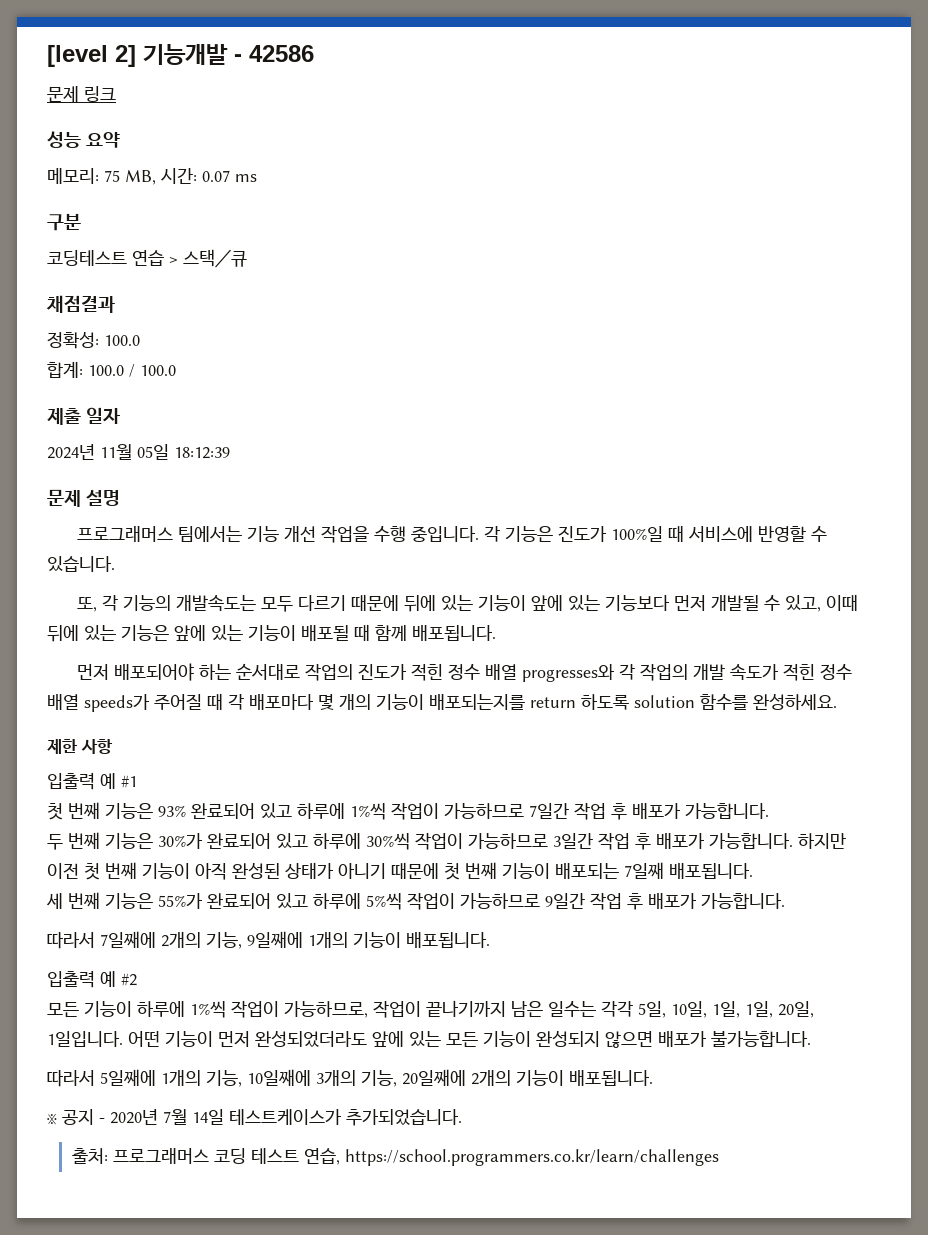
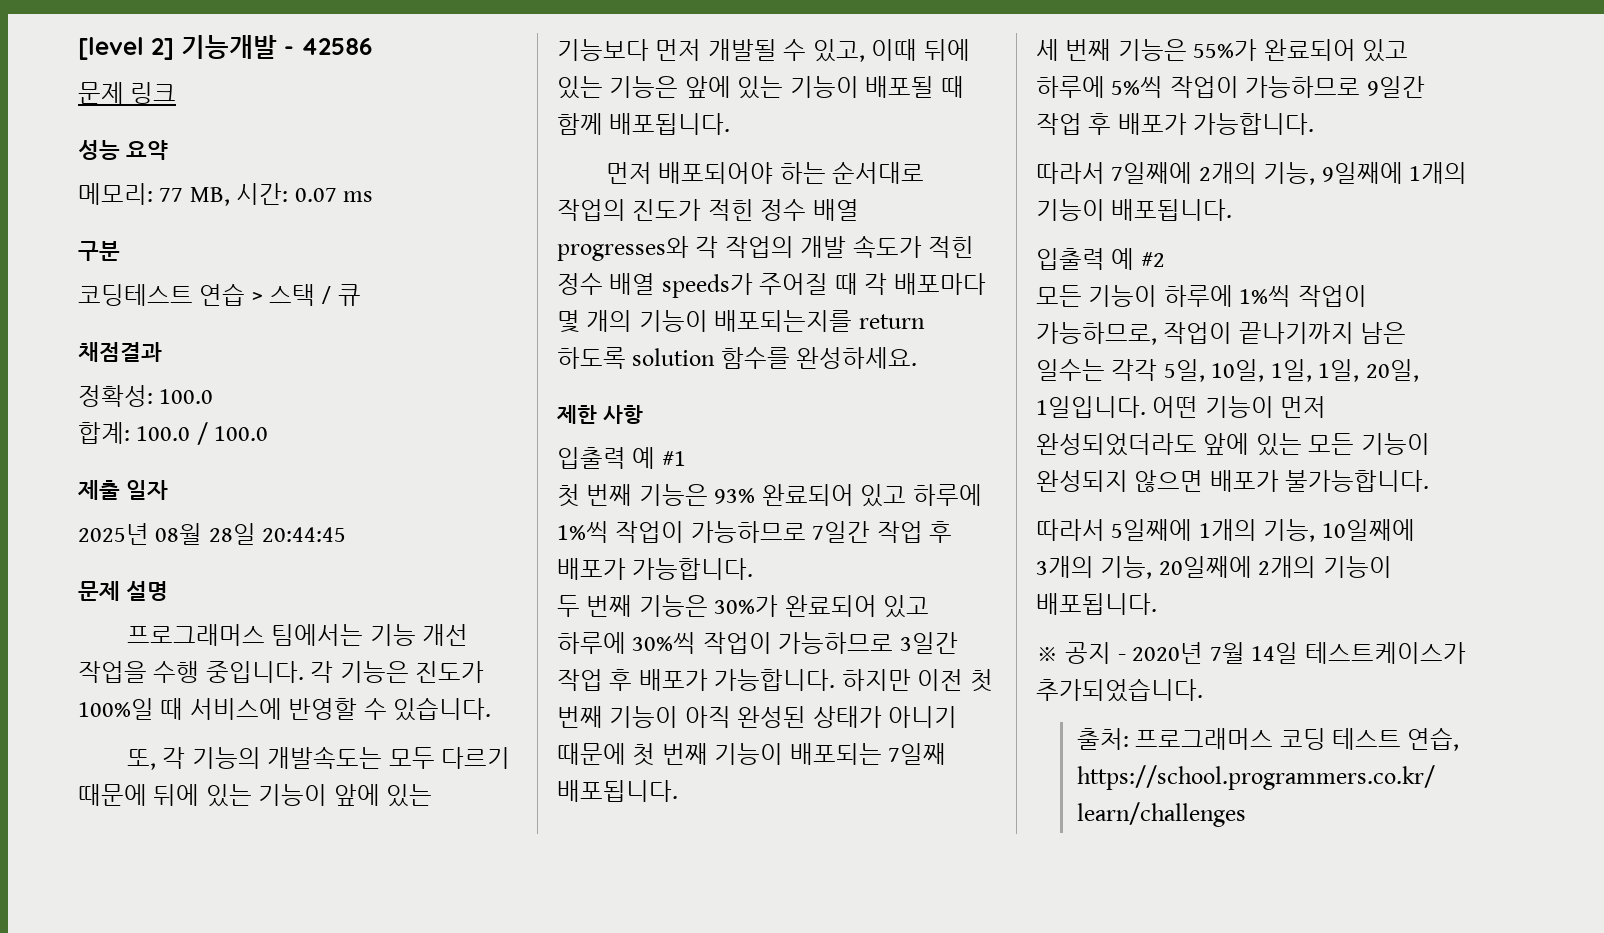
[104,170,120,182] 75 -> [159,188,184,202] 77
[47,444,230,460] 2024년 11월 05일 18:12:39 -> [78,523,347,545] 2025년 08월 28일 20:44:45

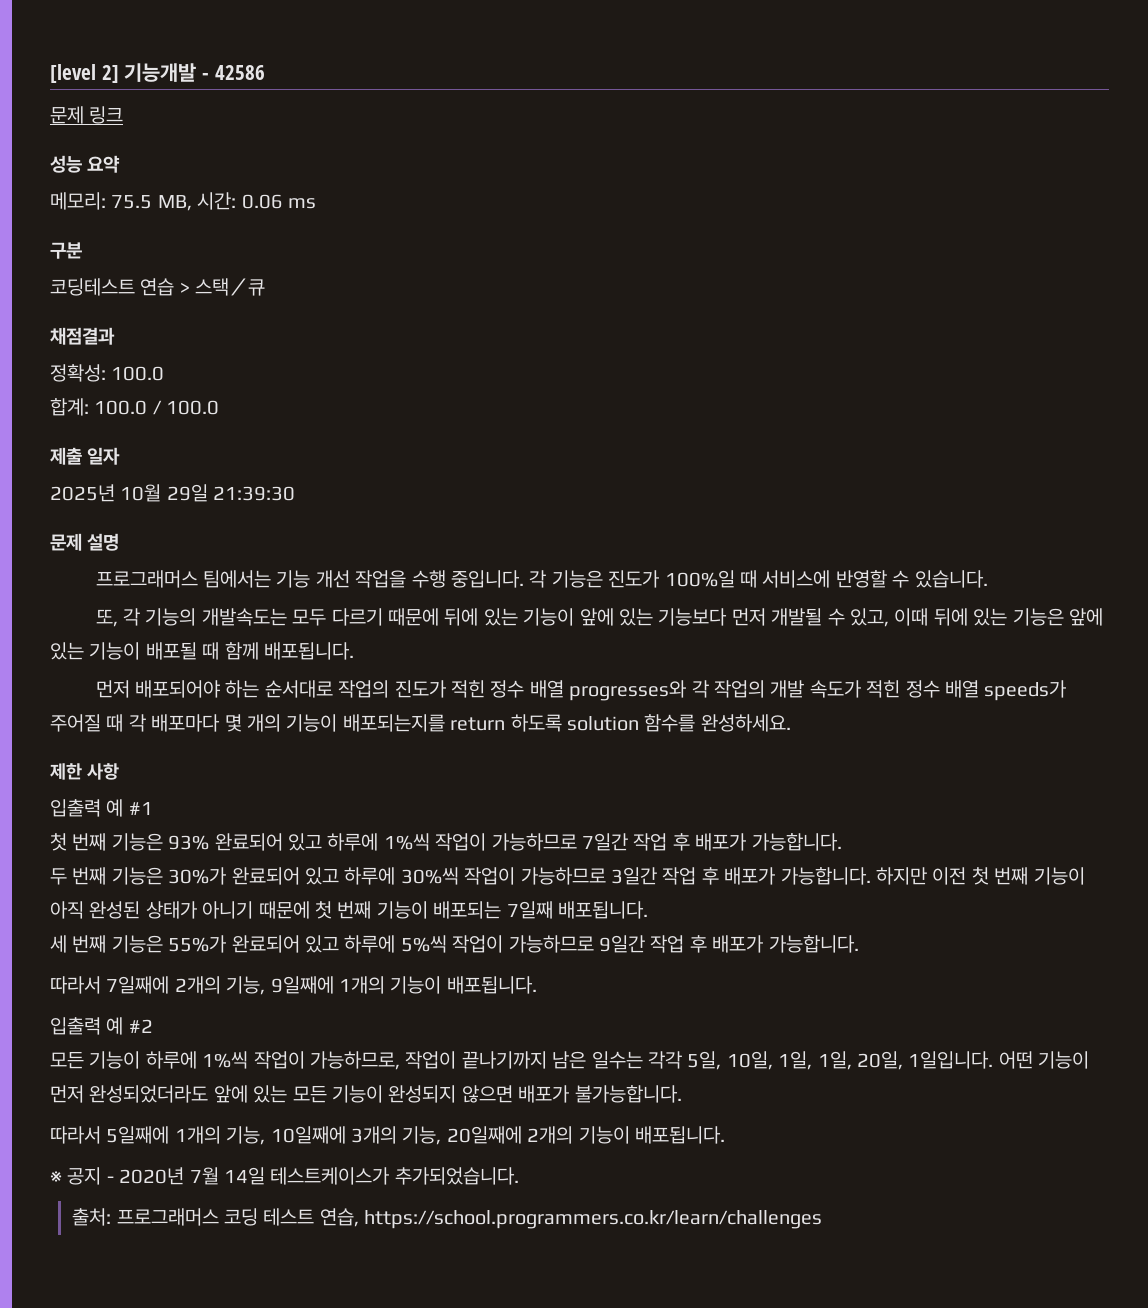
[159,188,184,202] 77 -> [111,195,153,209] 75.5
[294,188,337,202] 0.07 -> [241,194,283,209] 0.06
[155,523,347,545] 08월 28일 20:44:45 -> [120,484,296,502] 10월 29일 21:39:30

